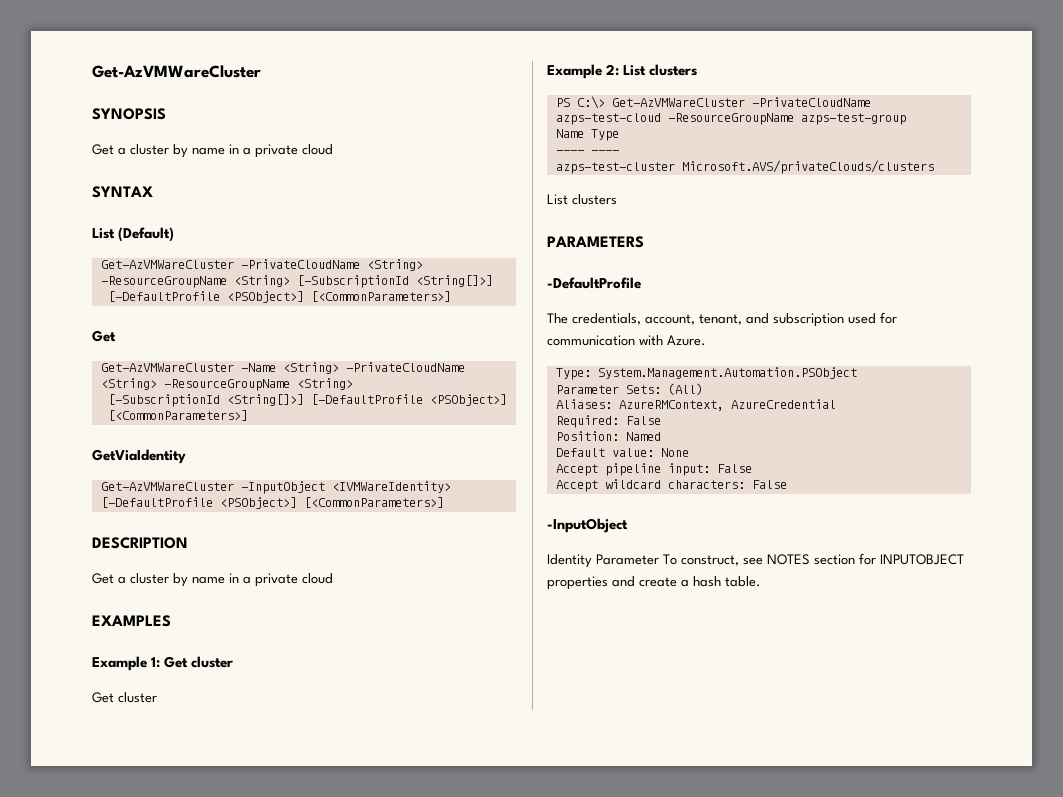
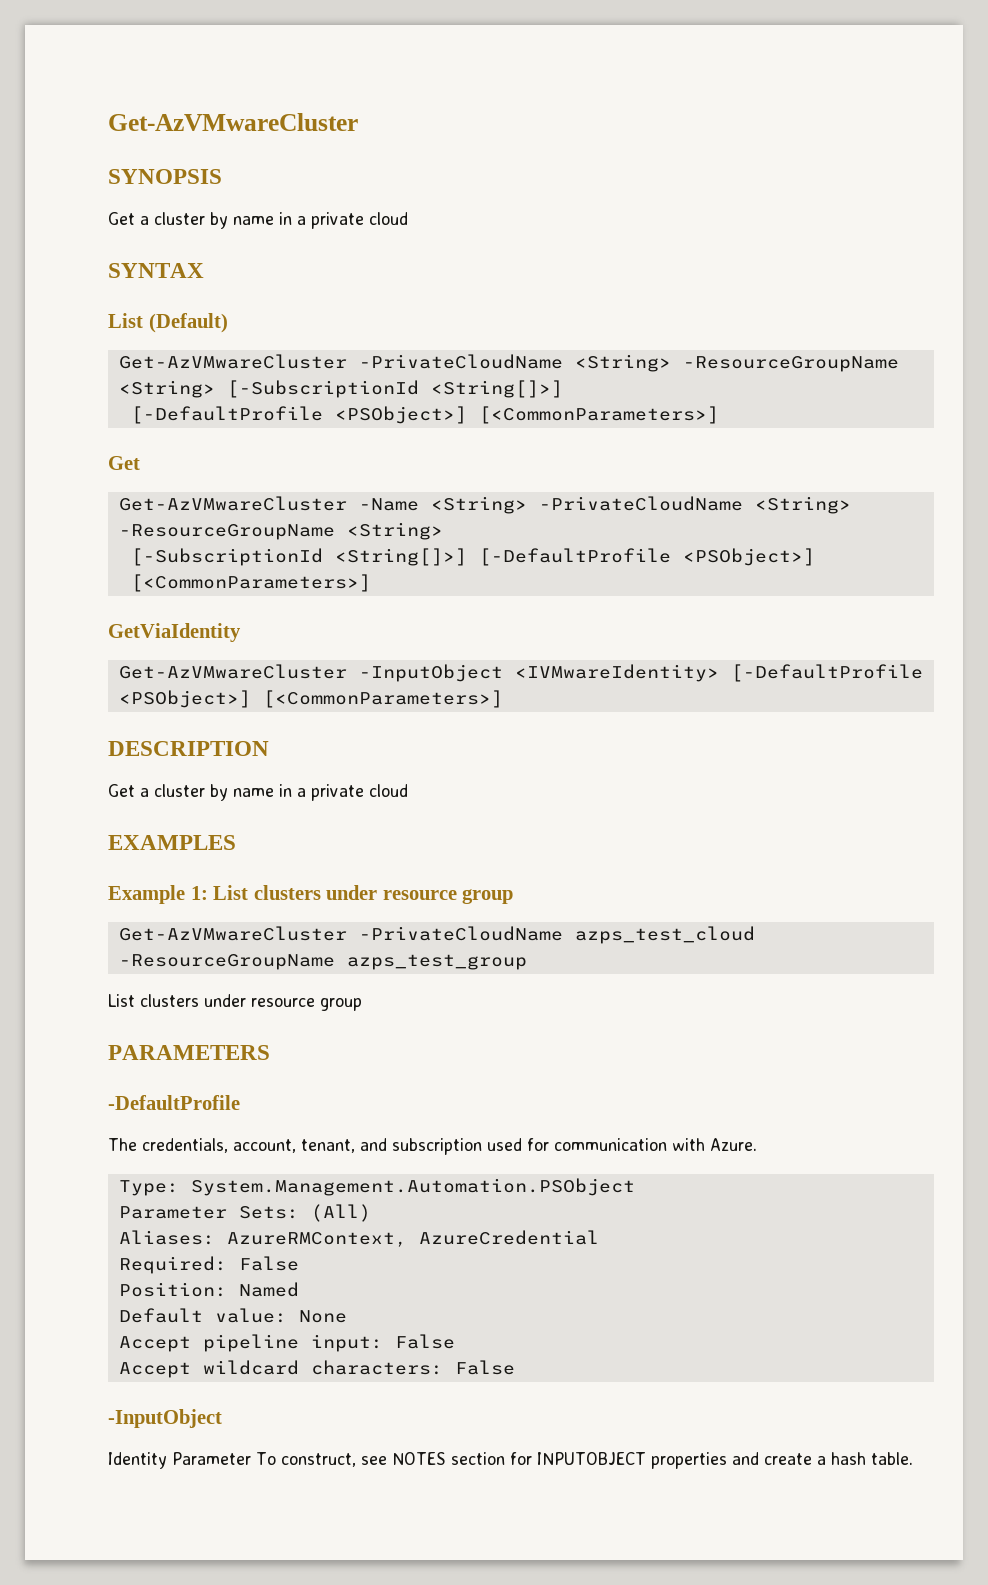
[92,65,261,78] Get-AzVMWareCluster -> [108,113,358,131] Get-AzVMwareCluster
[100,260,234,269] Get-AzVMWareCluster -> [118,354,347,369] Get-AzVMwareCluster
[100,363,234,372] Get-AzVMWareCluster -> [118,496,347,511] Get-AzVMwareCluster
[100,481,451,494] Get-AzVMWareCluster -InputObject <IVMWareIdentity> -> [118,664,719,682] Get-AzVMwareCluster -InputObject <IVMwareIdentity>
[164,656,234,668] [92,692,157,703] [547,64,698,79] [555,96,871,109] [555,113,906,125] [555,129,619,141] [555,150,619,154] [555,160,934,174] [547,194,617,205] Get cluster // Get cluster // Example 2: List clusters // PS C:\> Get-AzVMWareCluster -PrivateCloudName azps-test-cloud -ResourceGroupName azps-test-group // Name Type // ---- ---- // azps-test-cluster Microsoft.AVS/privateClouds/clusters // List clusters -> [213,885,514,904] [118,926,755,944] [118,954,527,970] [108,994,362,1011] List clusters under resource group // Get-AzVMwareCluster -PrivateCloudName azps_test_cloud -ResourceGroupName azps_test_group // List clusters under resource group

